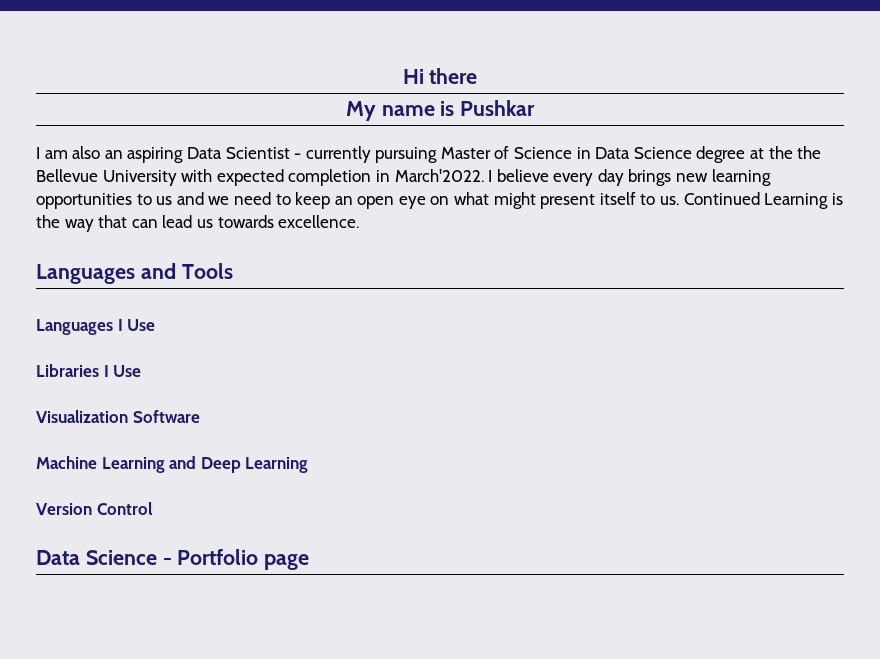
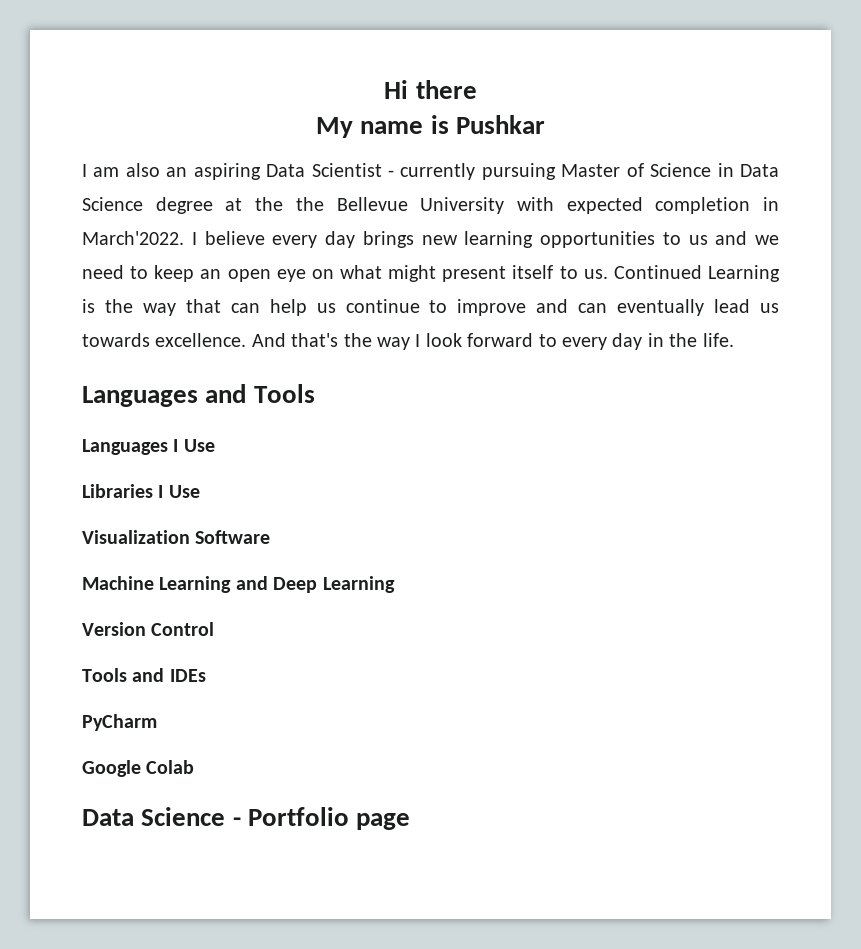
[162,215,360,228] lead us towards excellence. -> [269,299,780,316] [82,333,734,350] help us continue to improve and can eventually lead us towards excellence. And that's the way I look forward to every day in the life.
(153, 508) none -> [82,668,206,682] [82,714,157,731] [82,760,195,777] // Tools and IDEs // PyCharm // Google Colab

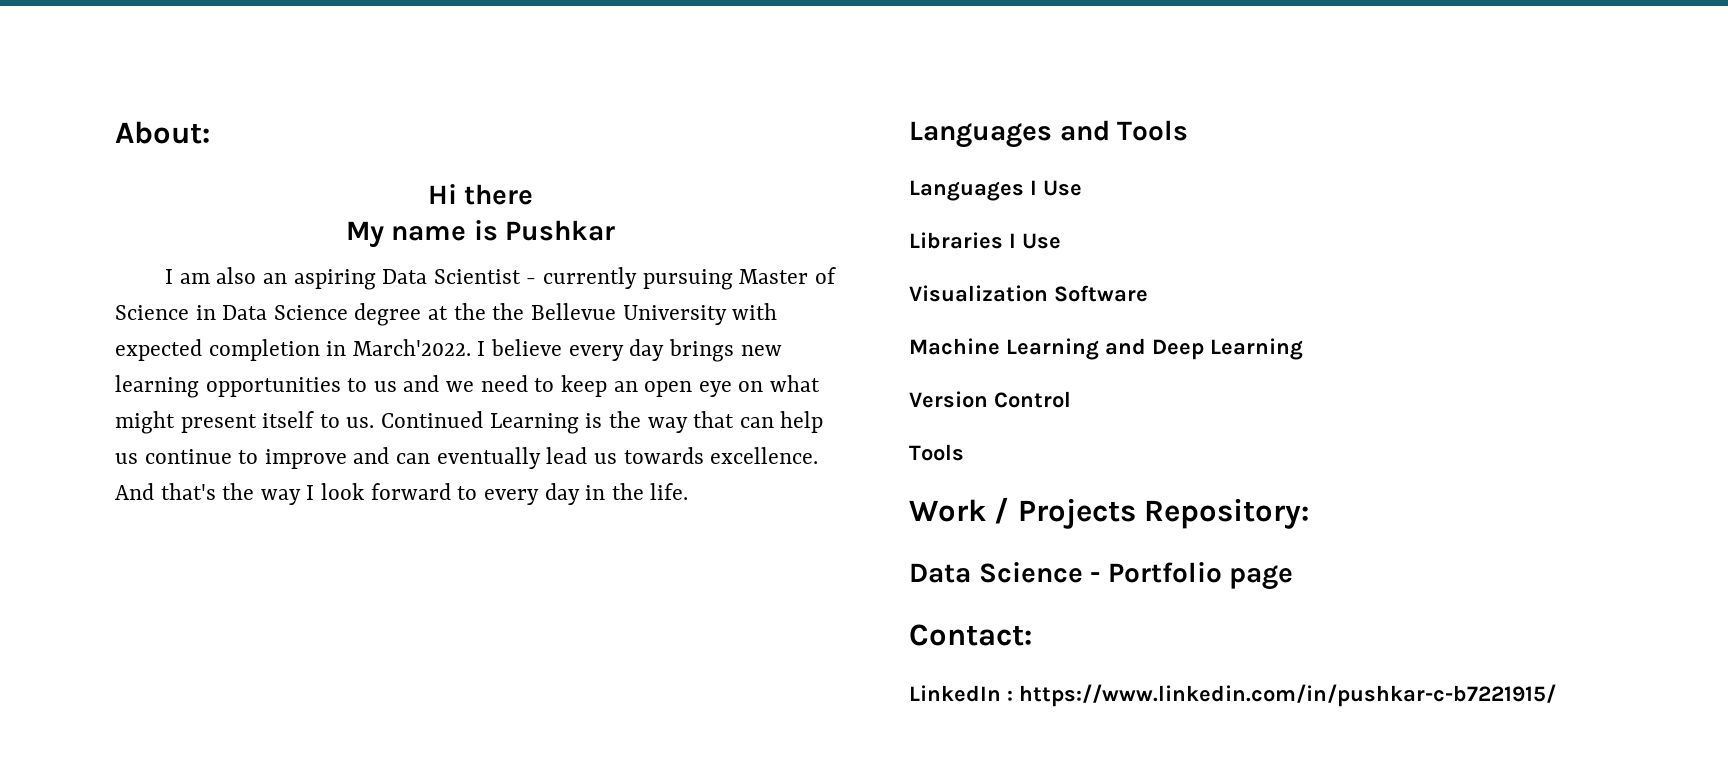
(384, 89) none -> [115,121,210,144] About: //
[132,668,206,682] [82,714,157,731] [82,760,195,777] and IDEs // PyCharm // Google Colab -> [909,497,1310,529] // Work / Projects Repository:
(411, 821) none -> [909,624,1032,646] [909,684,1556,707] // Contact: // LinkedIn : https://www.linkedin.com/in/pushkar-c-b7221915/

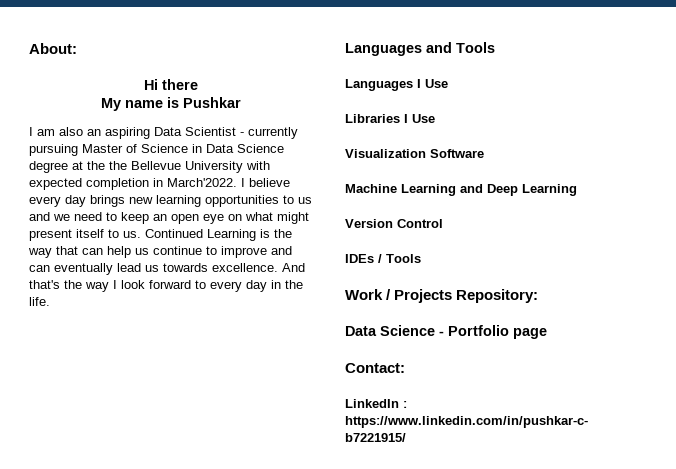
(1071, 399) none -> [345,254,382,263] IDEs /

